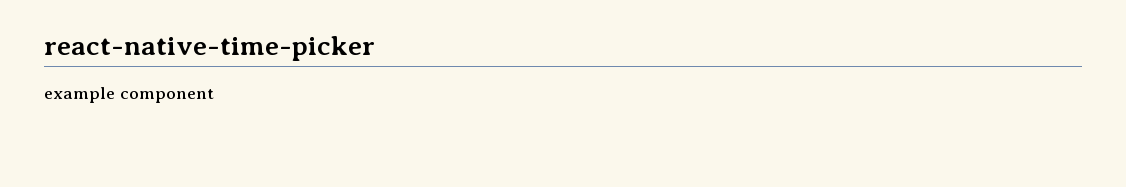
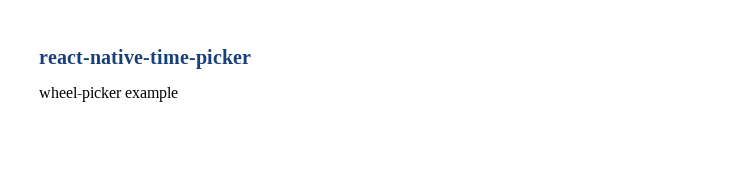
[44,87,214,103] example component -> [39,87,179,102] wheel-picker example

